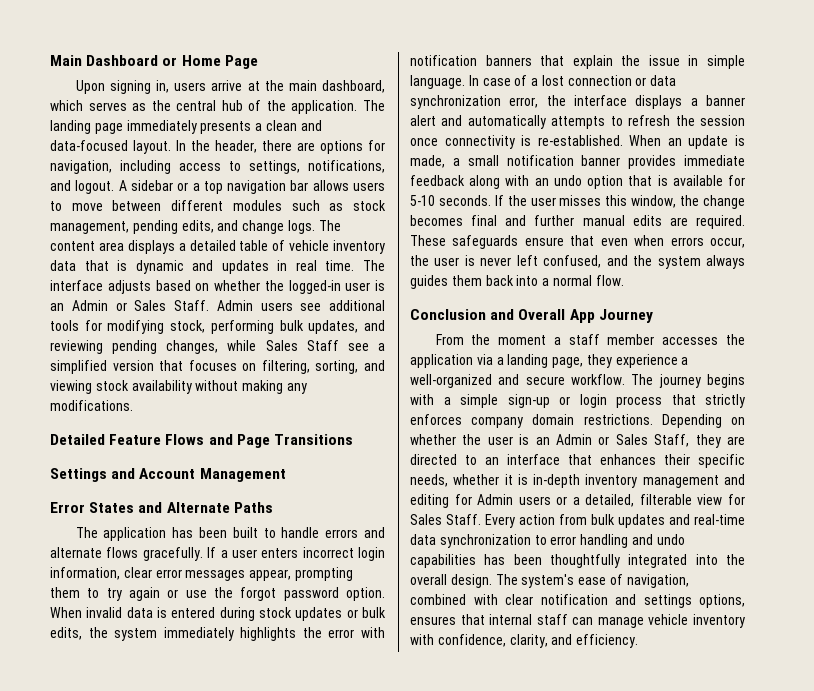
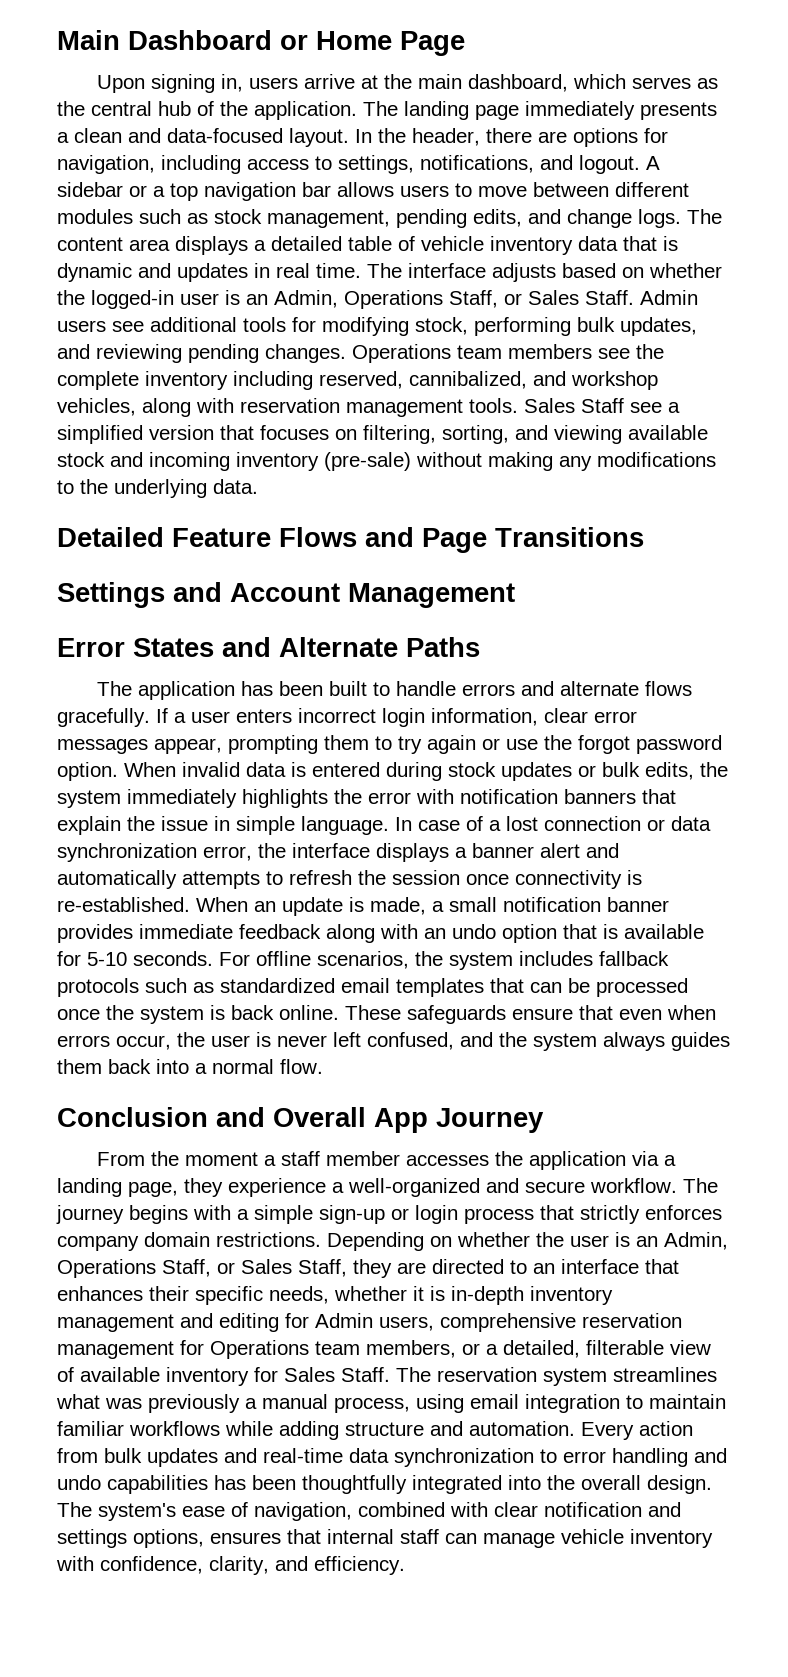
[71,300,108,311] Admin -> [274,290,498,309] Admin, Operations Staff,
[166,340,257,354] changes, while -> [265,344,664,363] [57,371,658,390] [57,398,518,417] changes. Operations team members see the complete inventory including reserved, cannibalized, and workshop vehicles, along with reservation management tools.
[95,380,307,394] [50,400,133,411] stock availability without making any modifications. -> [628,425,708,440] [57,452,716,471] [57,479,258,498] available stock and incoming inventory (pre-sale) without making any modifications to the underlying data.
[494,195,745,209] [410,215,745,229] If the user misses this window, the change becomes final and further manual edits are required. -> [219,951,669,970] [57,978,688,997] [57,1005,339,1024] For offline scenarios, the system includes fallback protocols such as standardized email templates that can be processed once the system is back online.
[556,434,592,445] Admin -> [664,1232,728,1250] [57,1259,211,1278] Admin, Operations Staff,
[518,496,551,505] users -> [379,1313,682,1332] [57,1340,456,1359] users, comprehensive reservation management for Operations team members,
[728,494,745,505] [410,514,481,525] for Sales Staff. -> [57,1367,717,1386] [56,1394,726,1413] [57,1421,575,1440] of available inventory for Sales Staff. The reservation system streamlines what was previously a manual process, using email integration to maintain familiar workflows while adding structure and automation.

